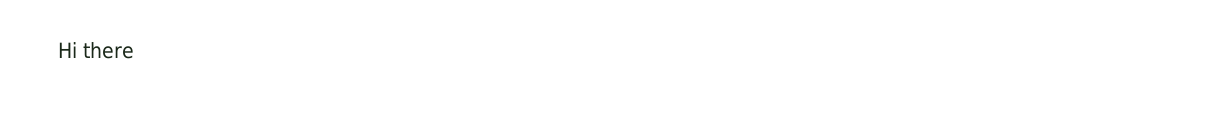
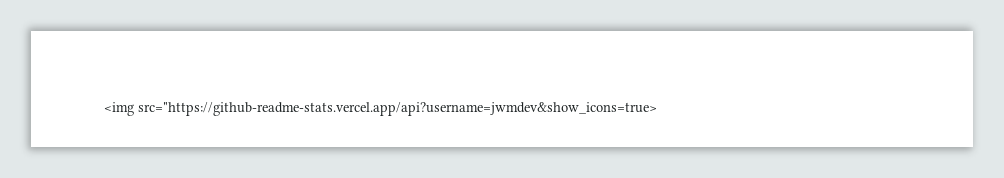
[58,42,134,59] Hi there -> [104,102,657,116] <img src="https://github-readme-stats.vercel.app/api?username=jwmdev&show_icons=true>

